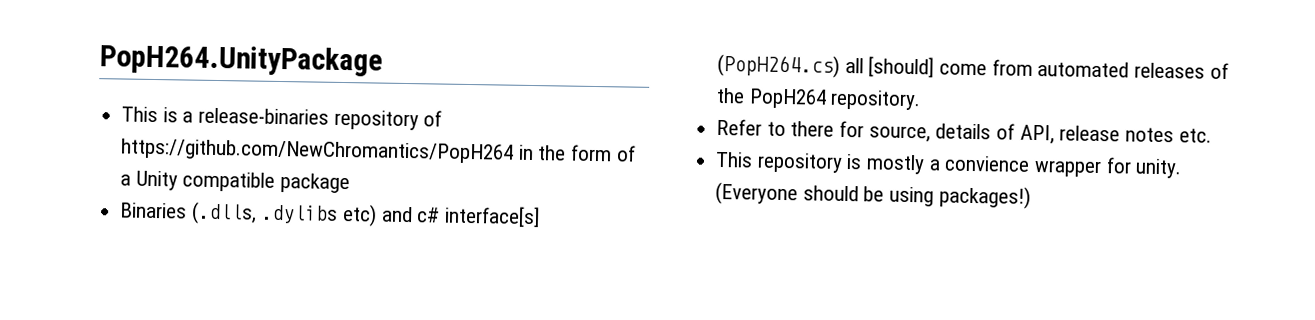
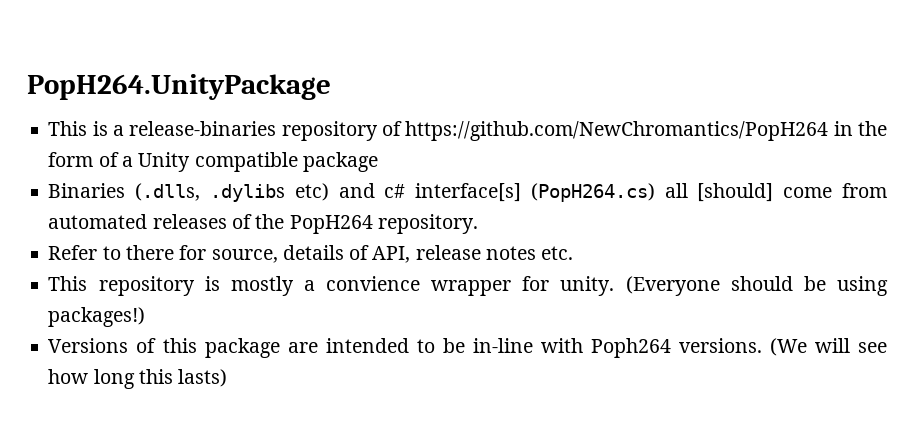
(1031, 197) none -> [48,338,887,358] [48,369,228,389] // Versions of this package are intended to be in-line with Poph264 versions. (We will see how long this lasts)

